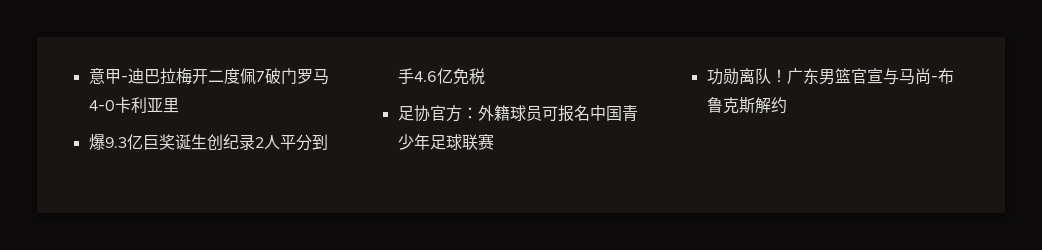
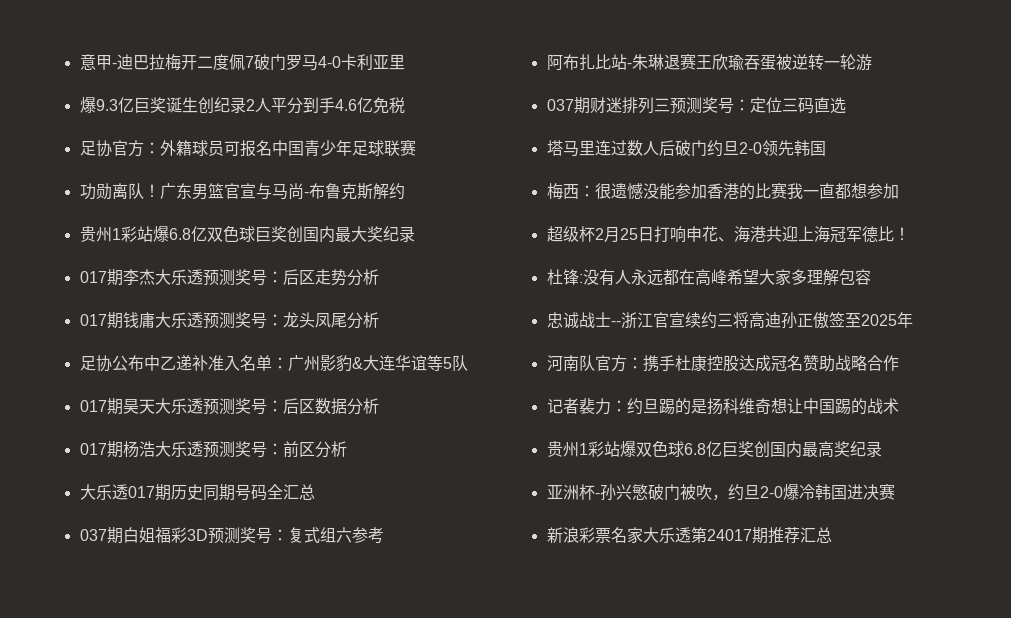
(787, 105) none -> [79,226,415,243] [79,269,379,286] [79,312,379,329] [79,355,468,372] [79,398,379,415] [79,441,347,458] [79,484,315,501] [79,527,384,544] [546,53,872,71] [546,97,846,114] [546,140,826,157] [546,182,899,200] [546,226,910,243] [546,269,871,286] [546,312,913,329] [546,355,899,372] [546,398,899,415] [546,441,882,458] [546,483,895,501] [546,527,832,544] // 贵州1彩站爆6.8亿双色球巨奖创国内最大奖纪录 // 017期李杰大乐透预测奖号：后区走势分析 // 017期钱庸大乐透预测奖号：龙头凤尾分析 // 足协公布中乙递补准入名单：广州影豹&大连华谊等5队 // 017期昊天大乐透预测奖号：后区数据分析 // 017期杨浩大乐透预测奖号：前区分析 // 大乐透017期历史同期号码全汇总 // 037期白姐福彩3D预测奖号：复式组六参考 // 阿布扎比站-朱琳退赛王欣瑜吞蛋被逆转一轮游 // 037期财迷排列三预测奖号：定位三码直选 // 塔马里连过数人后破门约旦2-0领先韩国 // 梅西：很遗憾没能参加香港的比赛我一直都想参加 // 超级杯2月25日打响申花、海港共迎上海冠军德比！ // 杜锋:没有人永远都在高峰希望大家多理解包容 // 忠诚战士--浙江官宣续约三将高迪孙正傲签至2025年 // 河南队官方：携手杜康控股达成冠名赞助战略合作 // 记者裴力：约旦踢的是扬科维奇想让中国踢的战术 // 贵州1彩站爆双色球6.8亿巨奖创国内最高奖纪录 // 亚洲杯-孙兴慜破门被吹，约旦2-0爆冷韩国进决赛 // 新浪彩票名家大乐透第24017期推荐汇总

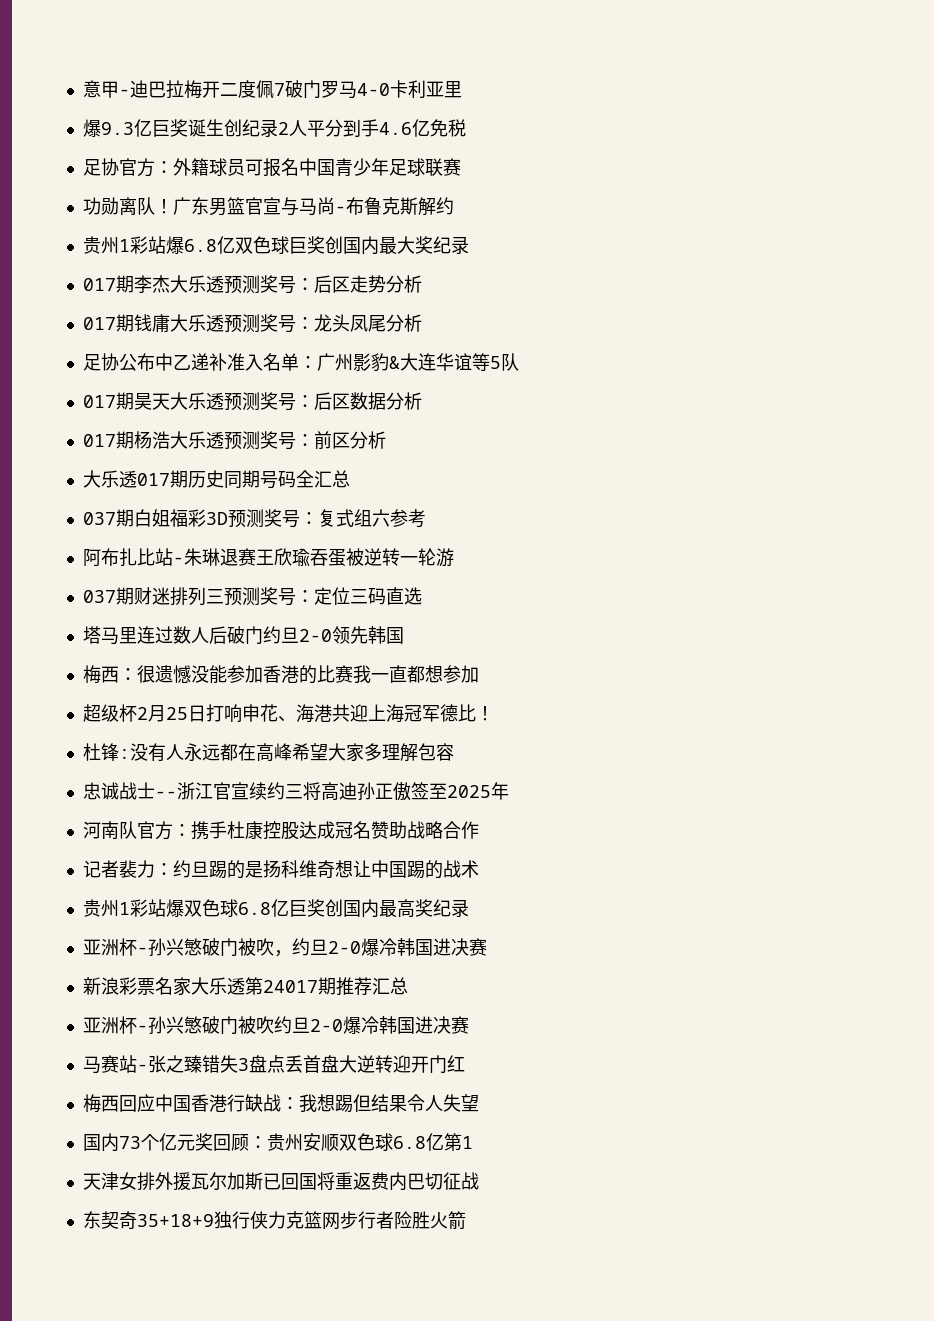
(832, 535) none -> [82,1016,469,1035] [82,1055,465,1074] [82,1094,479,1113] [82,1133,473,1152] [82,1172,479,1191] [82,1211,466,1230] // 亚洲杯-孙兴慜破门被吹约旦2-0爆冷韩国进决赛 // 马赛站-张之臻错失3盘点丢首盘大逆转迎开门红 // 梅西回应中国香港行缺战：我想踢但结果令人失望 // 国内73个亿元奖回顾：贵州安顺双色球6.8亿第1 // 天津女排外援瓦尔加斯已回国将重返费内巴切征战 // 东契奇35+18+9独行侠力克篮网步行者险胜火箭

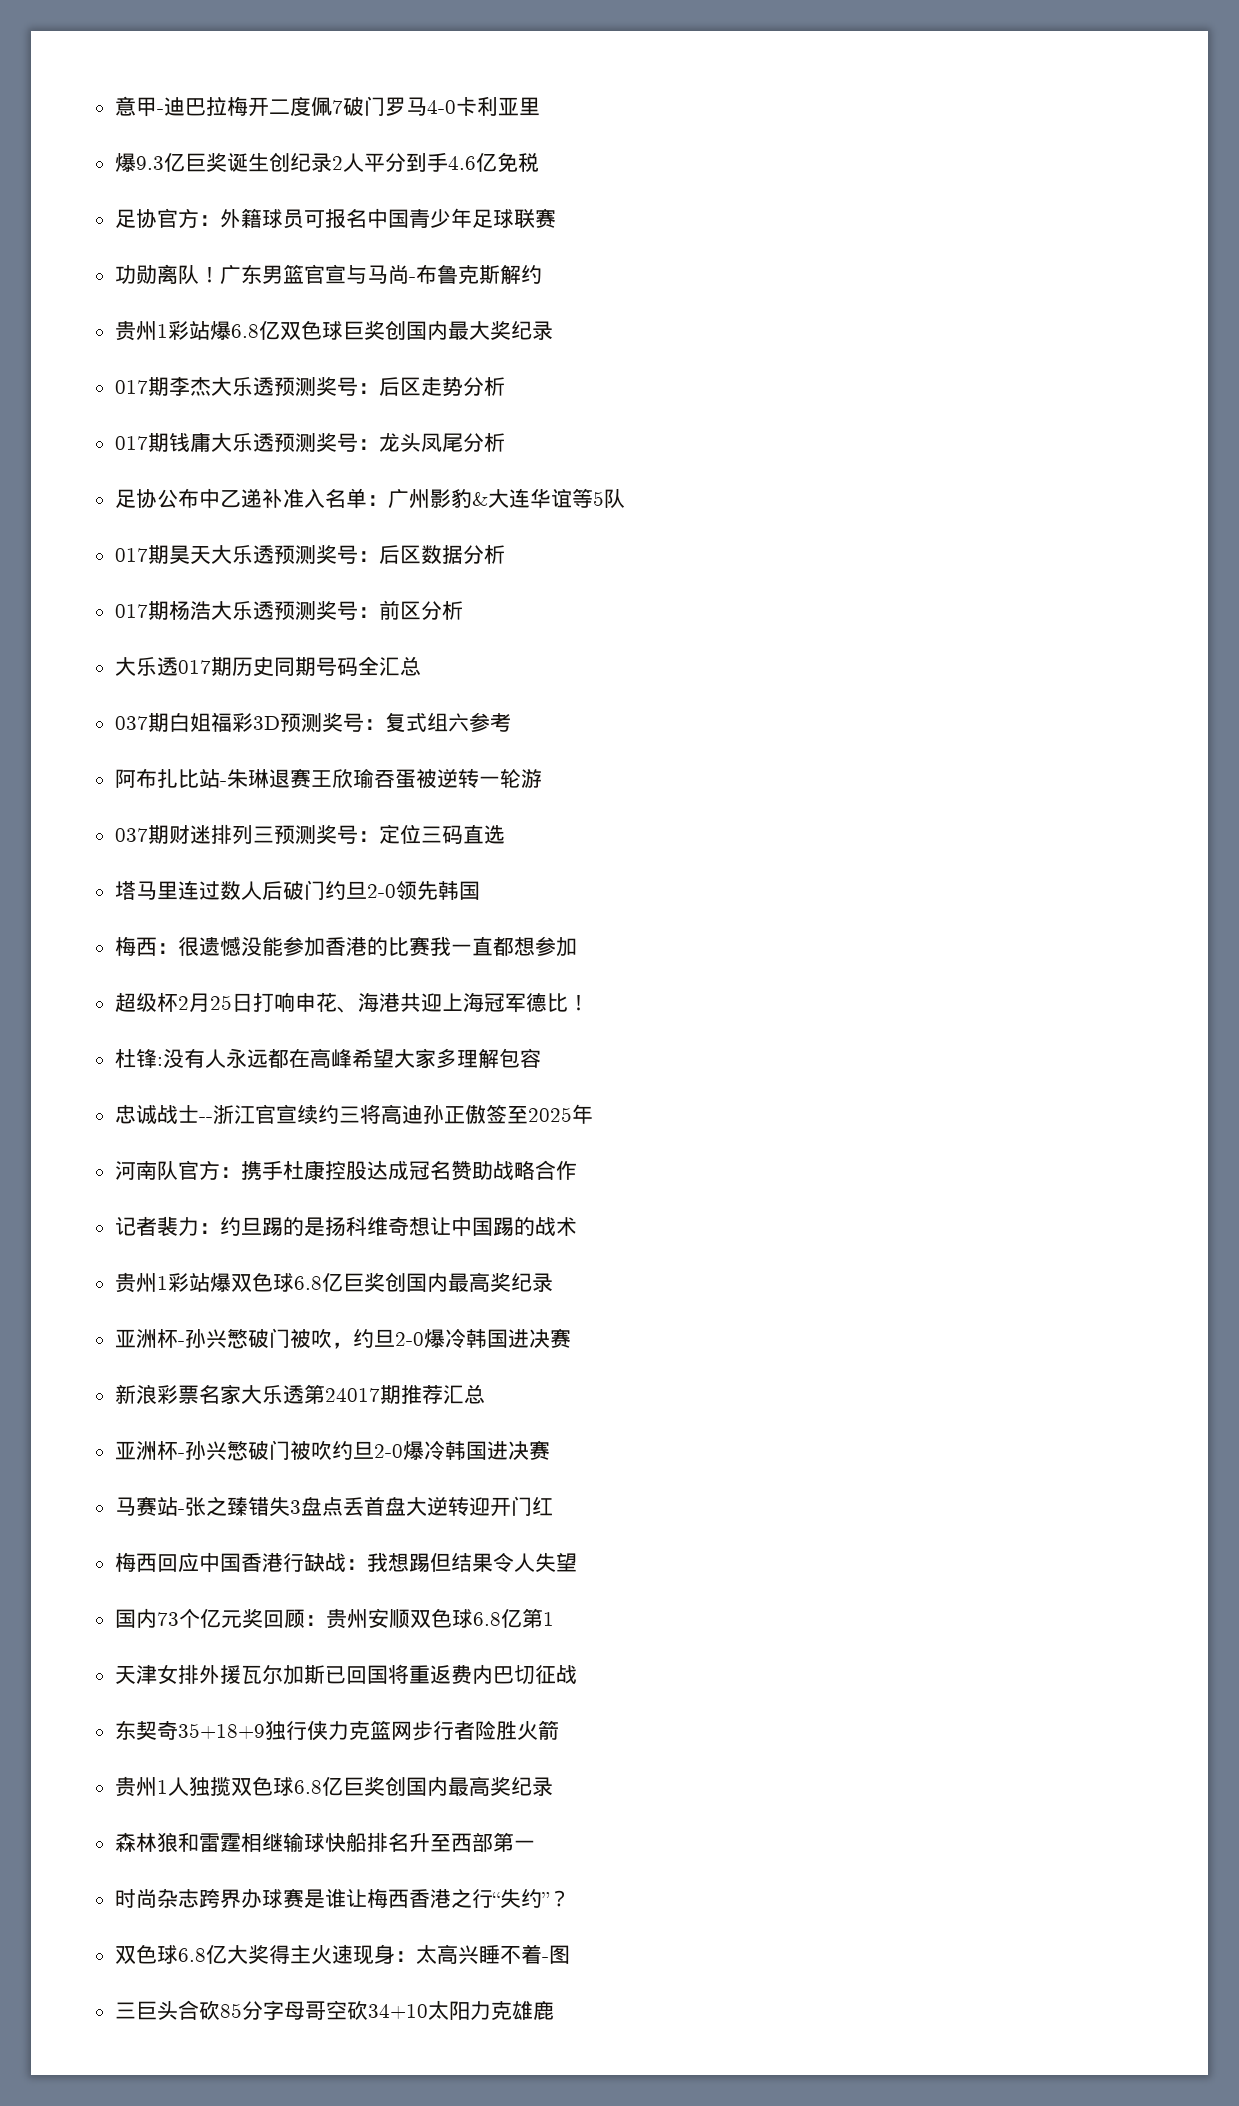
(466, 1220) none -> [114,1776,553,1797] [114,1832,535,1852] [114,1888,570,1909] [114,1944,570,1965] [114,2000,554,2020] // 贵州1人独揽双色球6.8亿巨奖创国内最高奖纪录 // 森林狼和雷霆相继输球快船排名升至西部第一 // 时尚杂志跨界办球赛是谁让梅西香港之行“失约”？ // 双色球6.8亿大奖得主火速现身：太高兴睡不着-图 // 三巨头合砍85分字母哥空砍34+10太阳力克雄鹿

